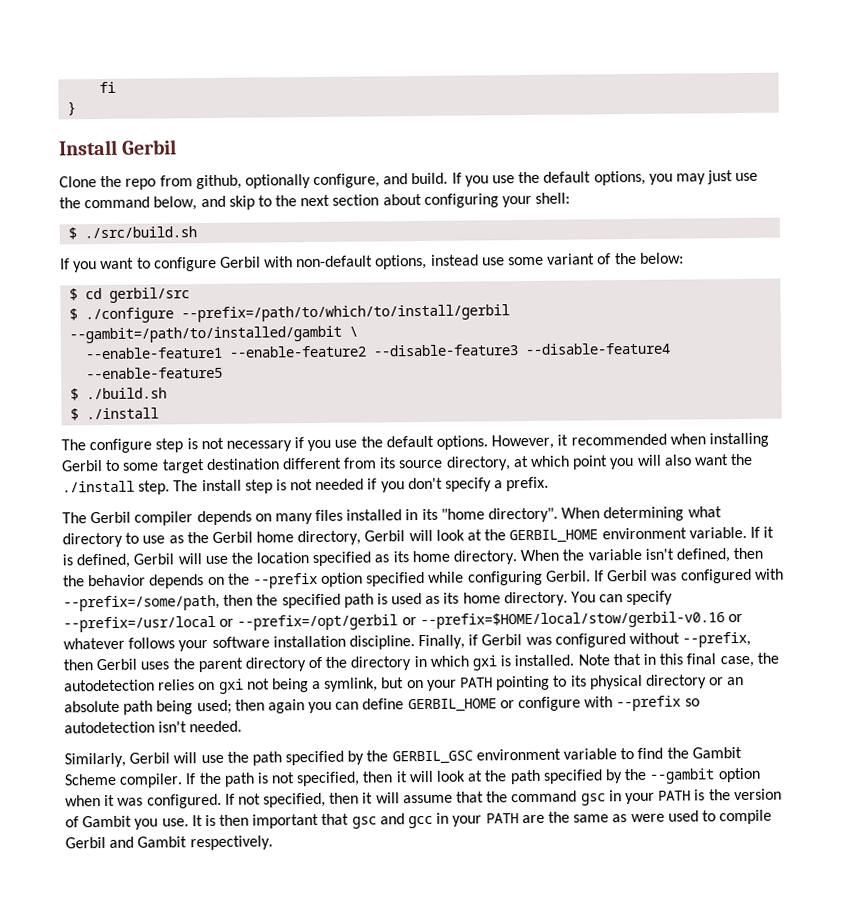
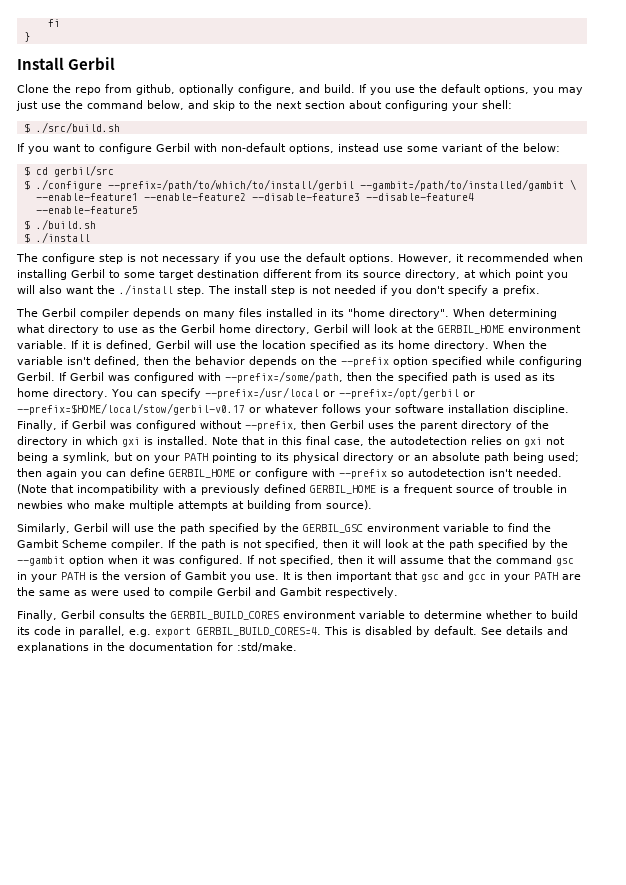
[419,611,725,630] --prefix=$HOME/local/stow/gerbil-v0.16 -> [17,403,245,415] --prefix=$HOME/local/stow/gerbil-v0.17
(243, 726) none -> [17,484,567,495] [17,500,372,511] (Note that incompatibility with a previously defined GERBIL_HOME is a frequent source of trouble in newbies who make multiple attempts at building from source).
(273, 843) none -> [17,610,578,621] [17,626,568,637] [17,642,297,653] // Finally, Gerbil consults the GERBIL_BUILD_CORES environment variable to determine whether to build its code in parallel, e.g. export GERBIL_BUILD_CORES=4. This is disabled by default. See details and explanations in the documentation for :std/make.

